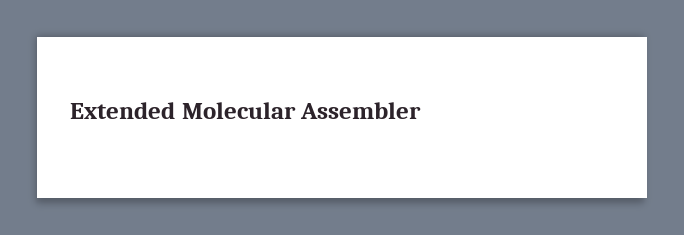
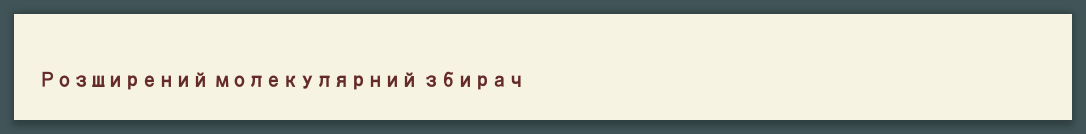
[70,102,422,119] Extended Molecular Assembler -> [39,71,526,90] Розширений молекулярний збирач

